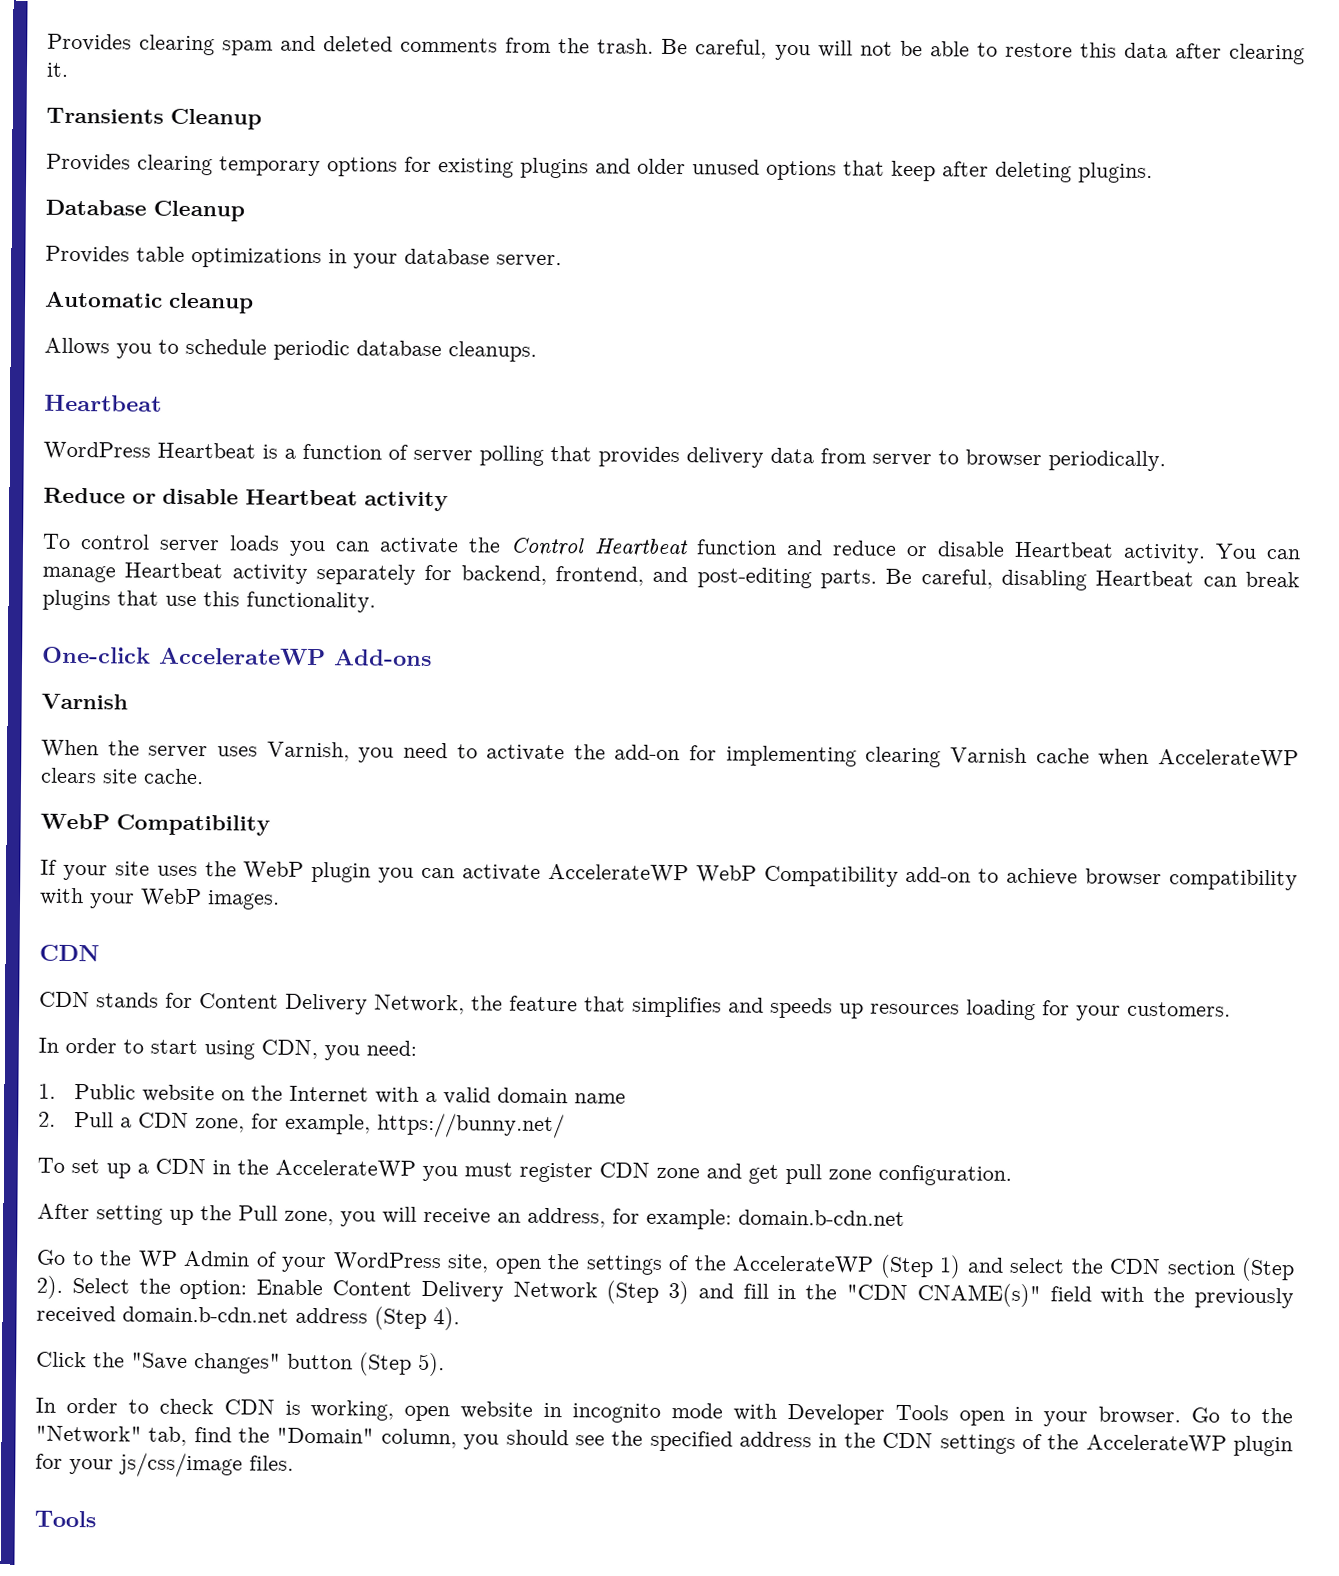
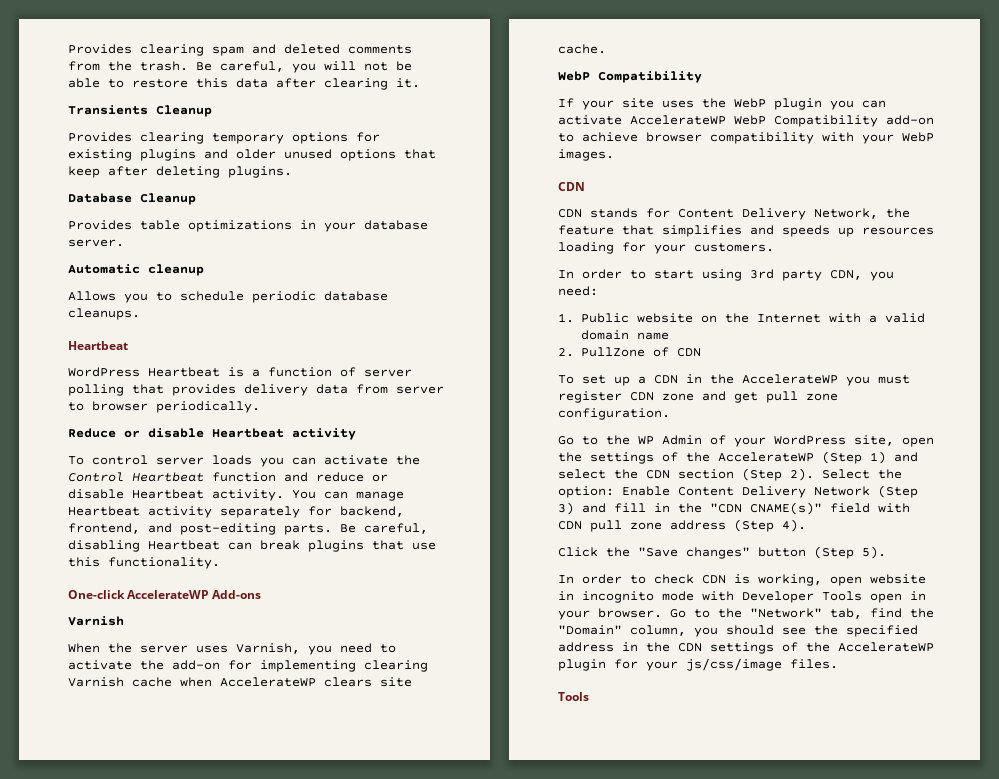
(255, 1050) none -> [750,269,822,281] 3rd party
[74,1112,566,1139] Pull a CDN zone, for example, https://bunny.net/ -> [580,347,701,357] PullZone of CDN
[37,1203,905,1230] // After setting up the Pull zone, you will receive an address, for example: domain.b-cdn.net -> (670, 414) none
[1153,1287,1295,1309] [36,1305,289,1324] the previously received domain.b-cdn.net -> [558,520,662,532] CDN pull zone

